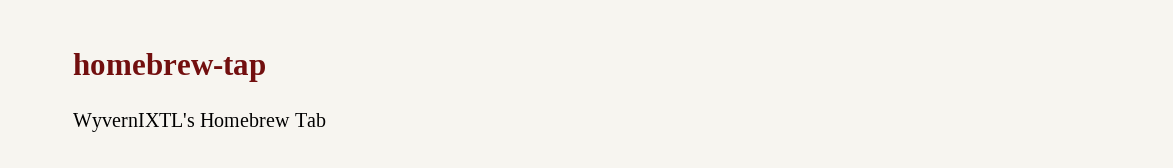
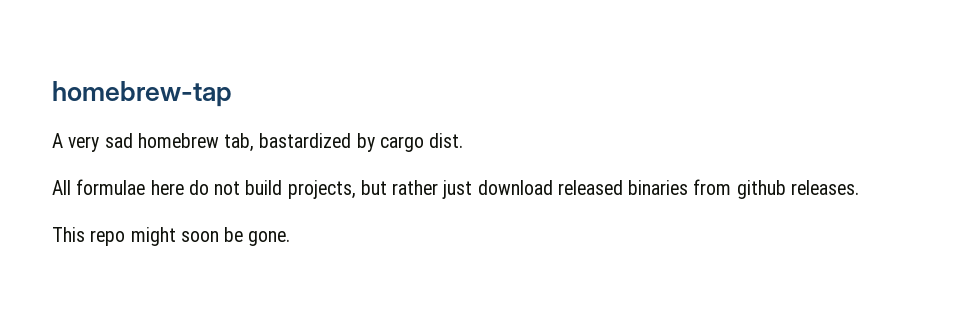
[73,113,326,132] WyvernIXTL's Homebrew Tab -> [52,133,464,152] [52,179,859,199] [52,227,291,246] A very sad homebrew tab, bastardized by cargo dist. // All formulae here do not build projects, but rather just download released binaries from github releases. // This repo might soon be gone.

